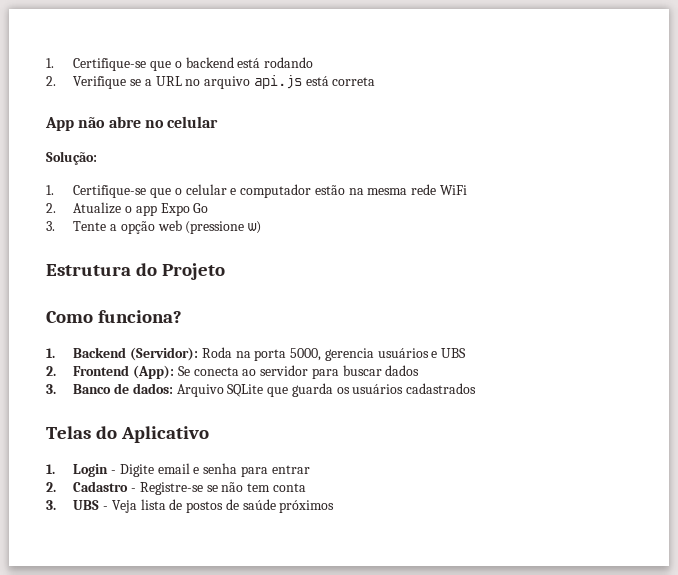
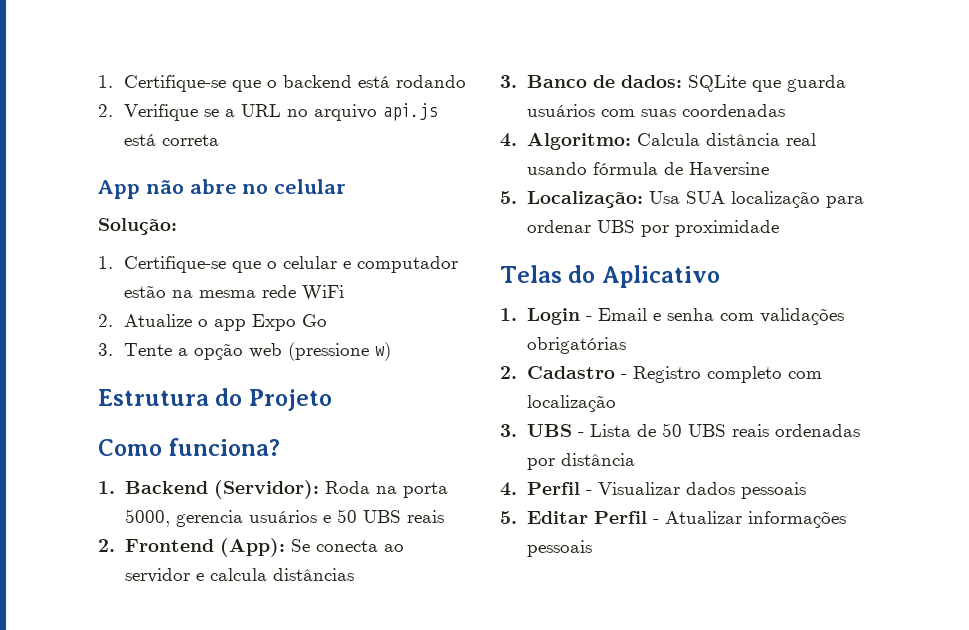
[441,348,467,358] UBS -> [336,509,444,523] 50 UBS reais
[311,365,420,379] para buscar dados -> [195,568,354,581] e calcula distâncias
[176,384,224,397] Arquivo -> (682, 81) none
[336,383,477,394] os usuários cadastrados -> [526,104,785,117] [500,133,816,150] [526,162,769,177] [500,191,864,208] [526,220,779,237] usuários com suas coordenadas // 4. Algoritmo: Calcula distância real usando fórmula de Haversine // 5. Localização: Usa SUA localização para ordenar UBS por proximidade
[119,463,310,477] [46,481,306,495] [46,499,335,513] Digite email e senha para entrar // 2. Cadastro - Registre-se se não tem conta // 3. UBS - Veja lista de postos de saúde próximos -> [597,308,844,325] [526,337,626,354] [500,366,822,383] [526,395,616,412] [500,423,860,437] [526,453,635,470] [500,482,806,499] [500,511,846,528] [526,540,592,557] Email e senha com validações obrigatórias // 2. Cadastro - Registro completo com localização // 3. UBS - Lista de 50 UBS reais ordenadas por distância // 4. Perfil - Visualizar dados pessoais // 5. Editar Perfil - Atualizar informações pessoais

